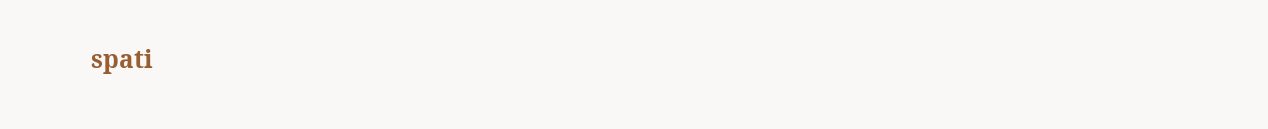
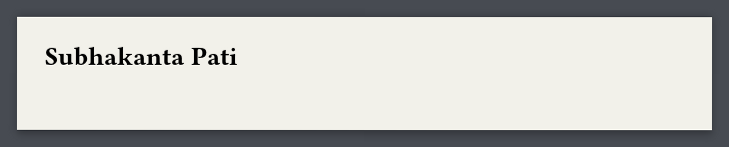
[91,49,153,74] spati -> [45,46,240,66] Subhakanta Pati

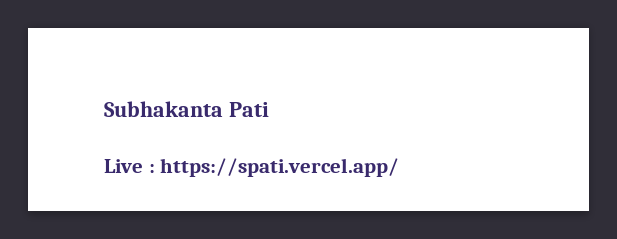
(240, 55) none -> [104,158,400,177] // Live : https://spati.vercel.app/

